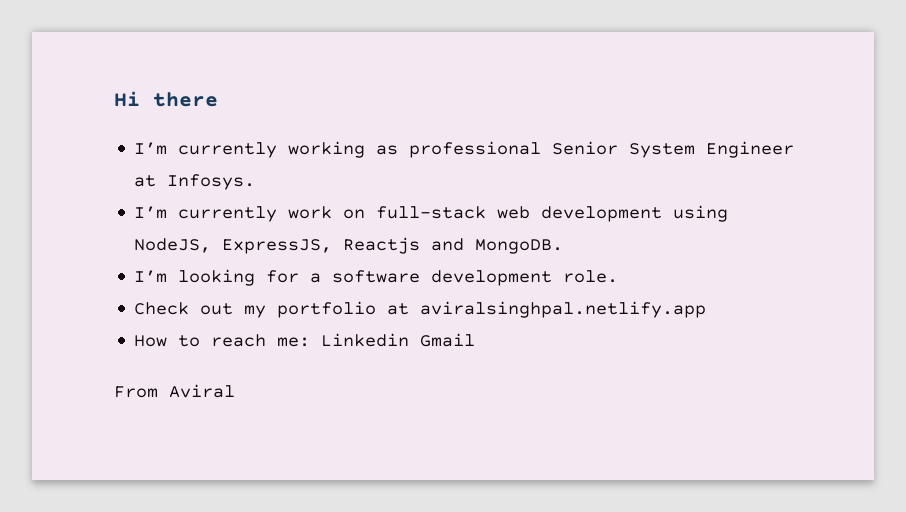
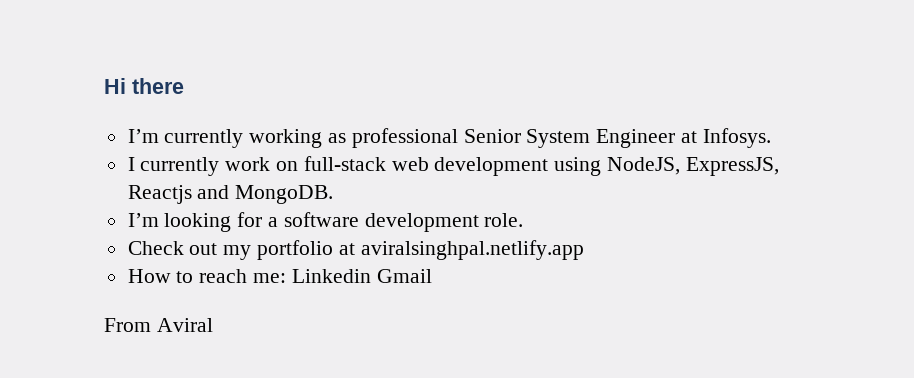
[134,206,168,219] I’m -> [127,157,135,171] I

